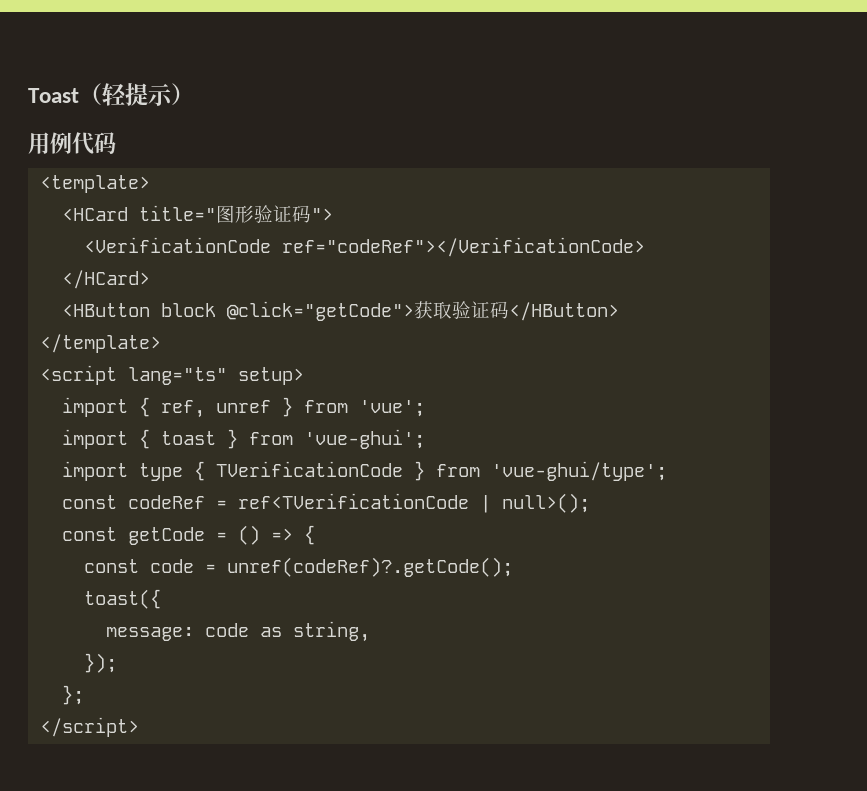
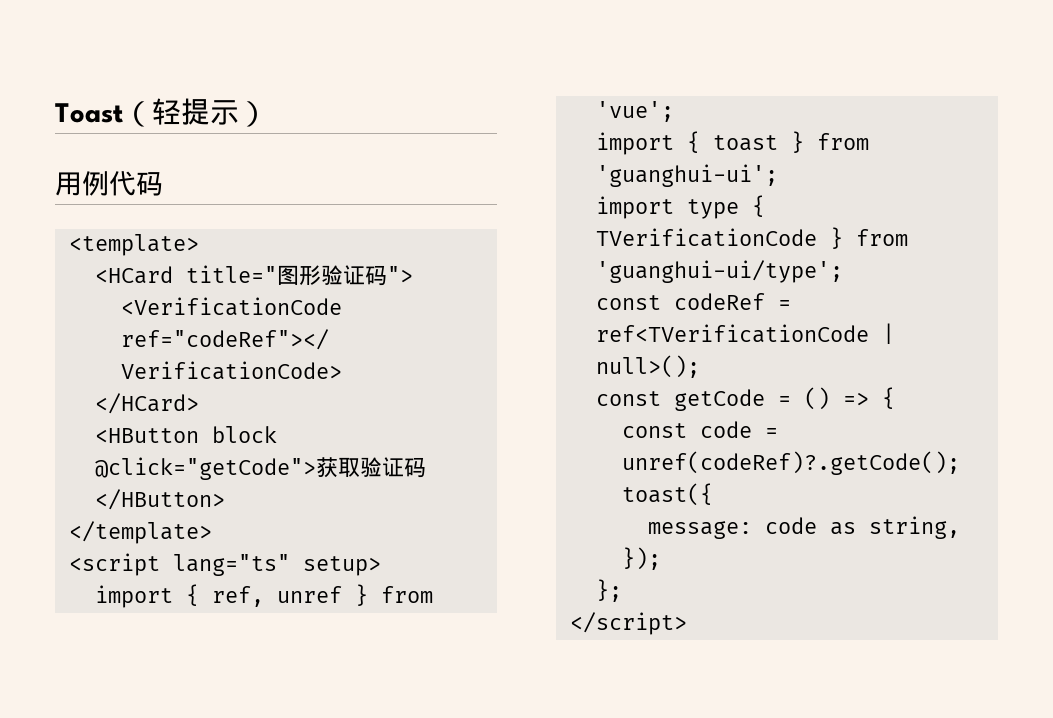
[304,429,425,449] 'vue-ghui'; -> [595,164,778,187] 'guanghui-ui';
[491,461,667,481] 'vue-ghui/type'; -> [595,260,843,283] 'guanghui-ui/type';

